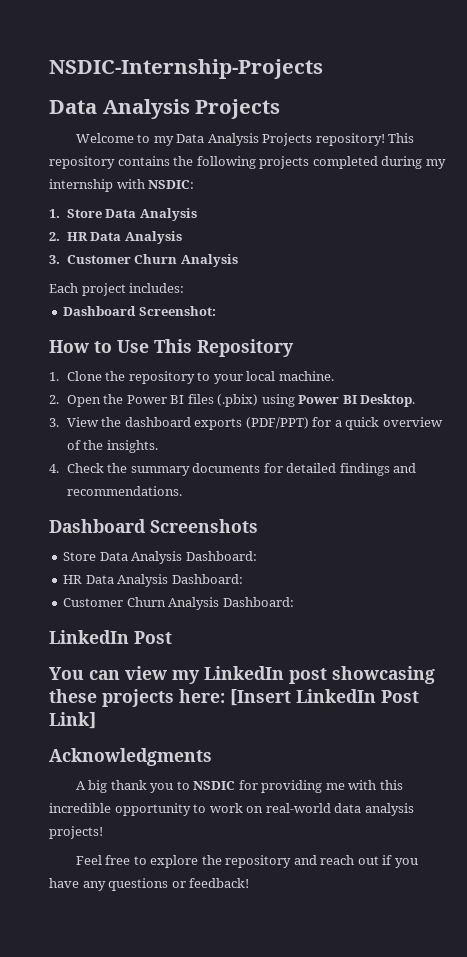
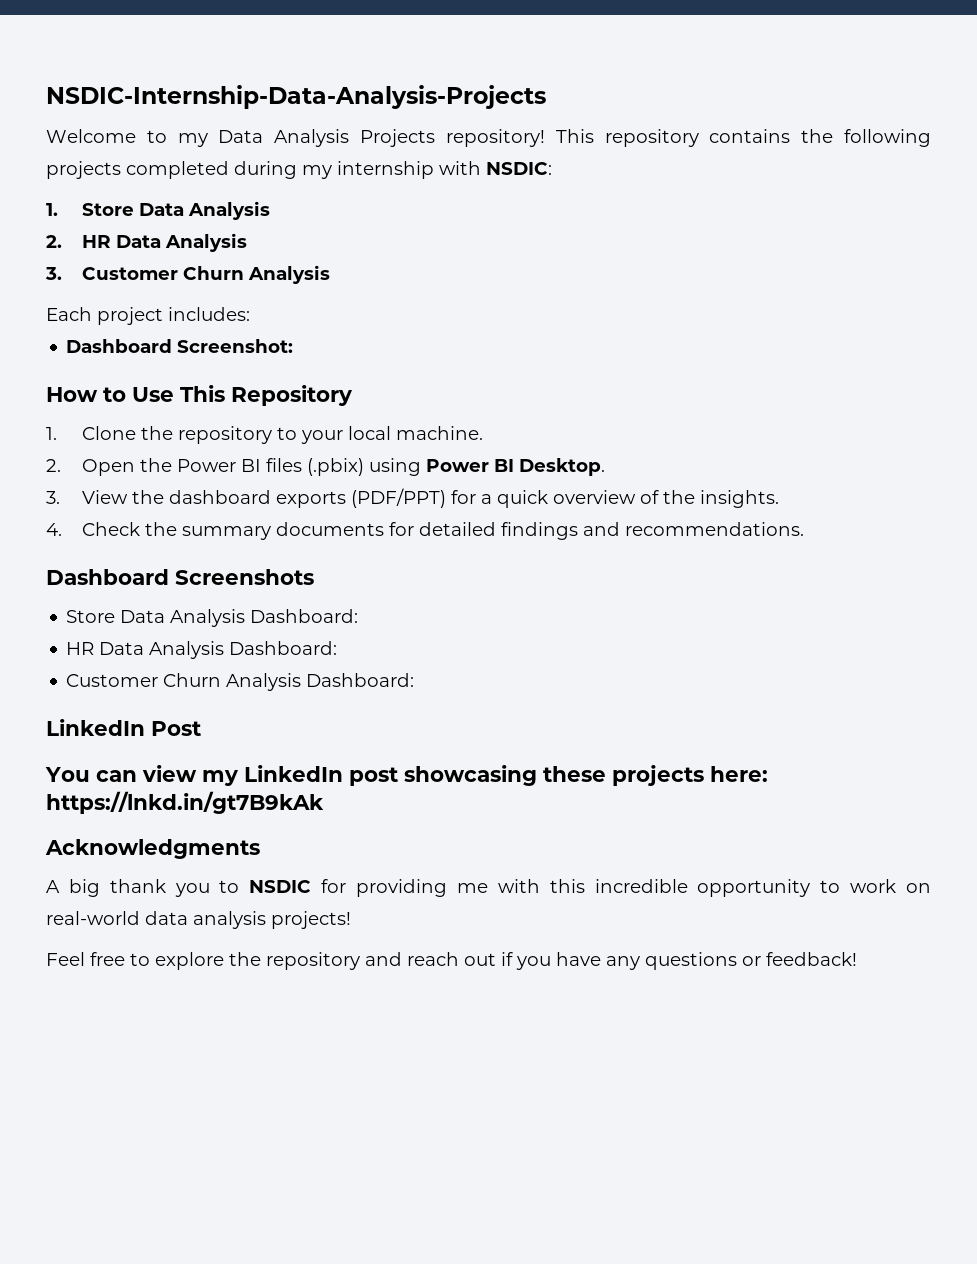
[49,59,323,79] [49,99,281,119] NSDIC-Internship-Projects // Data Analysis Projects -> [46,85,546,109] NSDIC-Internship-Data-Analysis-Projects
[230,689,419,706] [49,712,96,729] [Insert LinkedIn Post Link] -> [46,791,324,814] https://lnkd.in/gt7B9kAk

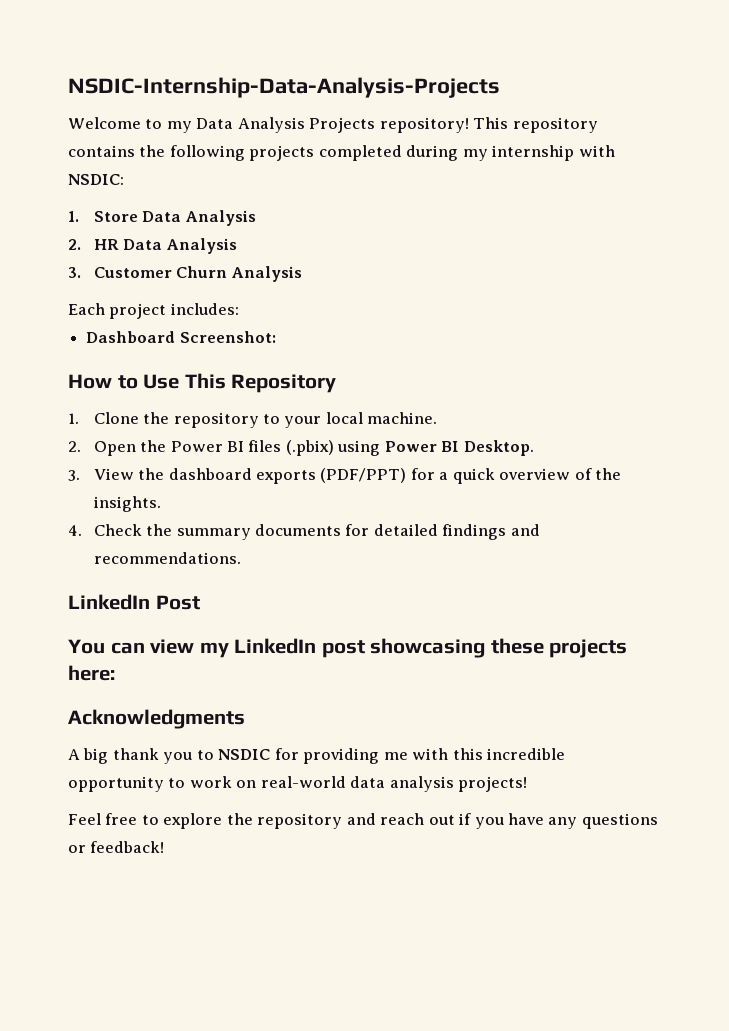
[46,569,314,585] [66,609,359,627] [66,641,338,659] [66,673,415,691] // Dashboard Screenshots // Store Data Analysis Dashboard: // HR Data Analysis Dashboard: // Customer Churn Analysis Dashboard: -> (241, 558) none
[46,791,324,814] https://lnkd.in/gt7B9kAk -> (115, 673) none

